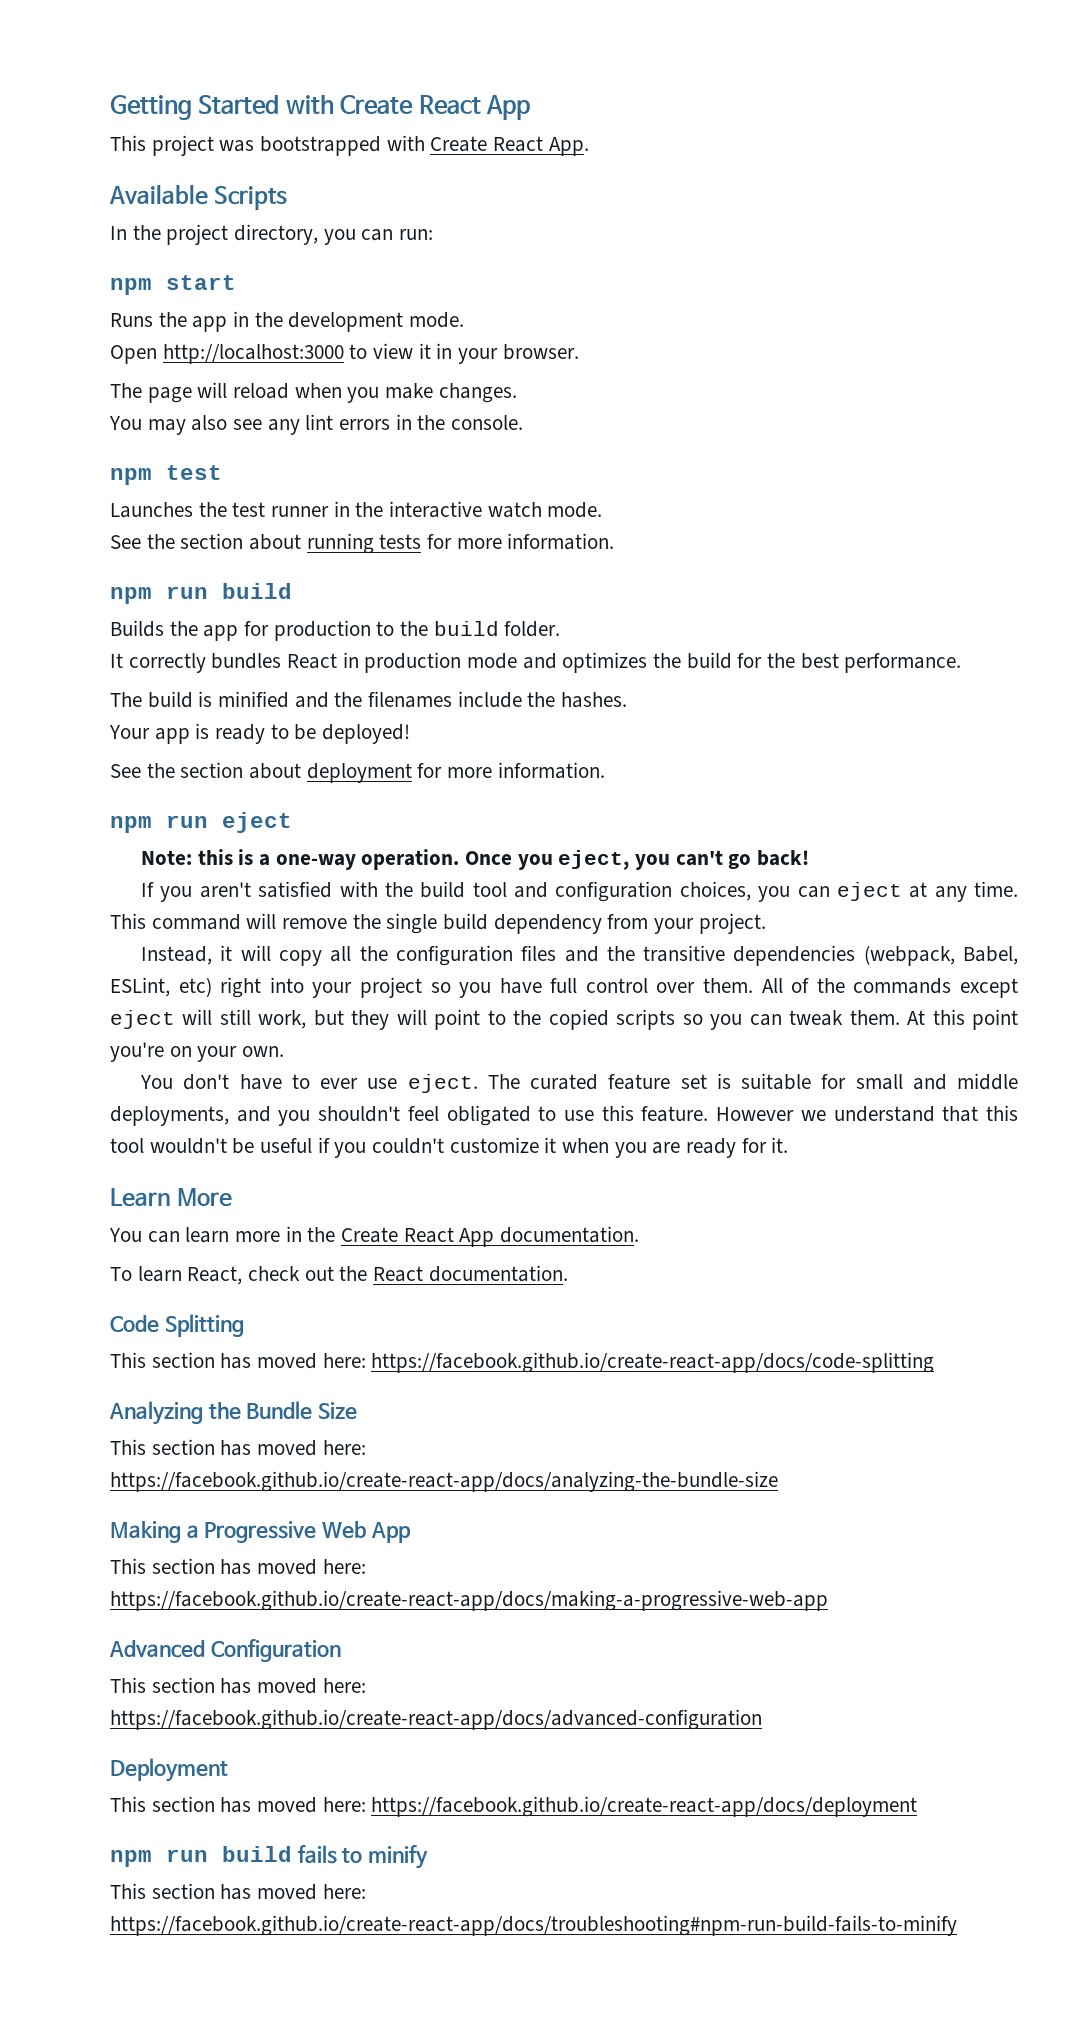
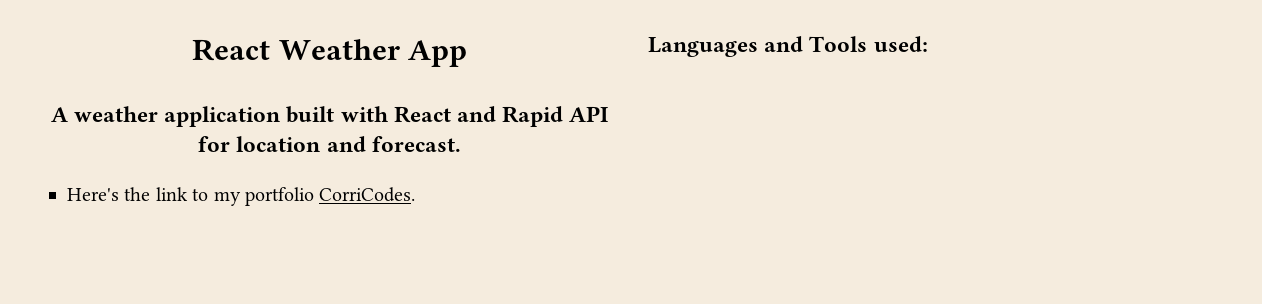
[110,95,531,120] [110,135,589,156] [109,184,288,210] [110,224,434,245] [110,275,236,295] [110,311,465,332] [110,343,579,364] [110,382,517,403] [109,414,524,435] [110,465,222,485] [110,501,603,518] [110,533,615,554] [110,583,292,604] [110,620,561,641] [110,652,962,673] [110,691,628,708] [109,723,411,744] [110,762,605,783] [110,812,292,833] [141,849,810,870] [141,881,1018,902] [110,913,766,934] [141,945,1019,966] [110,977,1019,998] [110,1009,1019,1030] [110,1042,285,1062] [140,1073,1018,1093] [110,1105,1018,1126] [110,1137,789,1158] [110,1188,233,1207] [109,1226,640,1247] [110,1265,568,1285] [110,1314,244,1337] [110,1352,935,1373] [109,1401,357,1425] [110,1439,366,1456] [110,1471,778,1492] [110,1521,411,1543] [110,1558,366,1575] [110,1590,828,1611] [109,1639,341,1662] [110,1677,366,1694] [110,1709,762,1730] [110,1758,228,1782] [110,1796,918,1817] [110,1845,429,1869] [110,1883,366,1900] [110,1915,957,1936] Getting Started with Create React App // This project was bootstrapped with Create React App. // Available Scripts // In the project directory, you can run: // npm start // Runs the app in the development mode. // Open http://localhost:3000 to view it in your browser. // The page will reload when you make changes. // You may also see any lint errors in the console. // npm test // Launches the test runner in the interactive watch mode. // See the section about running tests for more information. // npm run build // Builds the app for production to the build folder. // It correctly bundles React in production mode and optimizes the build for the best performance. // The build is minified and the filenames include the hashes. // Your app is ready to be deployed! // See the section about deployment for more information. // npm run eject // Note: this is a one-way operation. Once you eject, you can't go back! // If you aren't satisfied with the build tool and configuration choices, you can eject at any time. This command will remove the single build dependency from your project. // Instead, it will copy all the configuration files and the transitive dependencies (webpack, Babel, ESLint, etc) right into your project so you have full control over them. All of the commands except eject will still work, but they will point to the copied scripts so you can tweak them. At this point you're on your own. // You don't have to ever use eject. The curated feature set is suitable for small and middle deployments, and you shouldn't feel obligated to use this feature. However we understand that this tool wouldn't be useful if you couldn't customize it when you are ready for it. // Learn More // You can learn more in the Create React App documentation. // To learn React, check out the React documentation. // Code Splitting // This section has moved here: https://facebook.github.io/create-react-app/docs/code-splitting // Analyzing the Bundle Size // This section has moved here: https://facebook.github.io/create-react-app/docs/analyzing-the-bundle-size // Making a Progressive Web App // This section has moved here: https://facebook.github.io/create-react-app/docs/making-a-progressive-web-app // Advanced Configuration // This section has moved here: https://facebook.github.io/create-react-app/docs/advanced-configuration // Deployment // This section has moved here: https://facebook.github.io/create-react-app/docs/deployment // npm run build fails to minify // This section has moved here: https://facebook.github.io/create-react-app/docs/troubleshooting#npm-run-build-fails-to-minify -> [192,39,467,67] [50,106,609,127] [198,136,461,152] [67,187,416,206] [648,36,928,57] React Weather App // A weather application built with React and Rapid API for location and forecast. // Here's the link to my portfolio CorriCodes. // Languages and Tools used:

